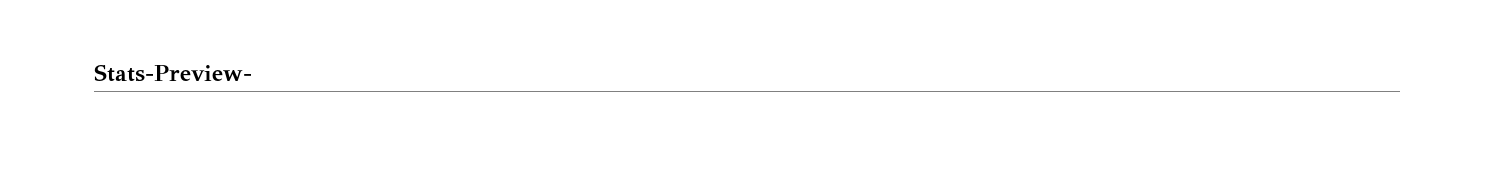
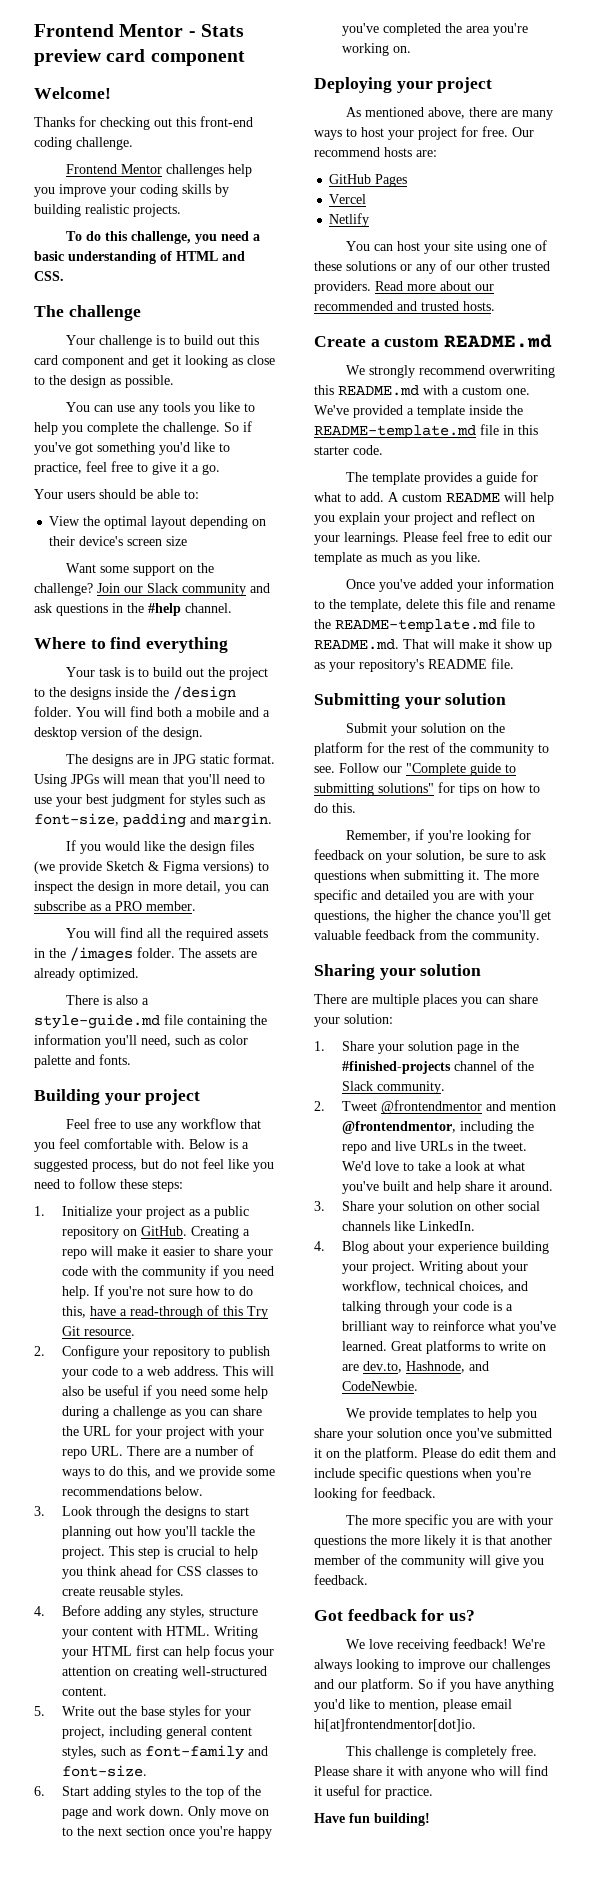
[94,64,252,82] Stats-Preview- -> [34,24,244,37] [34,49,245,66] [34,87,111,99] [34,116,253,130] [34,137,133,150] [65,164,252,177] [34,184,229,197] [34,204,181,217] [65,231,260,244] [34,251,245,264] [34,271,64,281] [34,305,141,321] [65,335,259,348] [34,355,275,368] [34,375,174,388] [65,402,255,415] [34,421,252,435] [34,442,230,455] [34,461,220,475] [34,489,199,499] [49,516,267,529] [49,536,188,546] [65,563,214,576] [34,583,270,596] [34,603,232,616] [34,637,229,653] [65,667,268,680] [34,686,236,701] [34,706,270,717] [34,726,203,740] [65,753,275,767] [34,774,265,787] [34,793,265,807] [34,813,272,828] [65,840,254,854] [34,861,269,874] [34,881,269,894] [34,901,196,911] [65,927,268,941] [34,947,257,962] [34,968,139,981] [65,995,149,1005] [34,1014,267,1029] [34,1034,248,1048] [34,1054,131,1068] [34,1089,201,1105] [65,1118,261,1132] [34,1138,249,1152] [34,1158,274,1172] [34,1178,183,1192] [34,1206,249,1219] [61,1226,250,1239] [61,1246,273,1259] [61,1265,274,1279] [61,1285,253,1299] [61,1305,268,1319] [61,1326,135,1336] [34,1345,270,1359] [61,1366,274,1379] [61,1385,268,1399] [61,1406,262,1419] [61,1425,264,1439] [61,1445,254,1459] [61,1466,275,1479] [61,1486,203,1496] [34,1506,249,1519] [61,1526,255,1539] [61,1546,258,1559] [61,1565,258,1579] [61,1586,184,1599] [34,1605,258,1619] [61,1626,258,1639] [61,1645,274,1659] [61,1666,267,1679] [61,1687,107,1696] [34,1705,251,1719] [61,1726,252,1739] [61,1745,268,1760] [61,1765,147,1777] [34,1785,261,1799] [61,1806,269,1819] [61,1826,272,1839] [341,23,528,36] [341,43,411,56] [314,77,493,93] [345,107,553,120] [314,126,534,140] [314,147,437,157] [329,174,408,187] [329,194,367,204] [329,213,370,227] [345,240,547,254] [314,260,550,274] [314,281,494,294] [314,301,495,311] [314,334,553,348] [345,365,555,378] [314,385,530,396] [314,405,523,418] [314,424,538,438] [314,445,383,455] [345,471,538,485] [314,492,554,505] [314,511,535,525] [314,531,552,545] [314,552,481,565] [345,578,554,592] [314,598,555,612] [314,618,535,632] [314,639,552,652] [314,658,514,672] [314,693,507,709] [345,723,505,736] [314,742,549,756] [314,763,516,776] [314,782,540,796] [314,803,356,813] [345,829,531,843] [314,849,546,863] [314,870,539,883] [314,889,534,903] [314,910,551,923] [314,929,540,943] [314,964,482,980] [314,994,538,1007] [314,1014,393,1027] [314,1041,519,1054] [341,1060,534,1074] [341,1081,445,1094] [314,1100,556,1114] [341,1121,534,1134] [341,1141,527,1154] [341,1161,525,1171] [341,1181,553,1194] [314,1201,540,1214] [341,1221,475,1231] [314,1241,549,1254] [341,1261,528,1274] [341,1280,528,1293] [341,1301,513,1314] [341,1320,556,1334] [341,1340,546,1354] [341,1361,489,1373] [341,1381,418,1391] [345,1408,537,1421] [314,1428,552,1441] [314,1447,556,1461] [314,1467,531,1481] [314,1487,436,1501] [345,1514,553,1528] [314,1535,552,1548] [314,1554,544,1568] [314,1574,368,1585] [314,1609,476,1621] [345,1638,545,1652] [314,1659,550,1672] [314,1678,554,1692] [314,1699,512,1712] [314,1718,476,1732] [345,1745,537,1759] [314,1765,548,1779] [314,1785,433,1799] [314,1813,430,1826] Frontend Mentor - Stats preview card component // Welcome! // Thanks for checking out this front-end coding challenge. // Frontend Mentor challenges help you improve your coding skills by building realistic projects. // To do this challenge, you need a basic understanding of HTML and CSS. // The challenge // Your challenge is to build out this card component and get it looking as close to the design as possible. // You can use any tools you like to help you complete the challenge. So if you've got something you'd like to practice, feel free to give it a go. // Your users should be able to: // View the optimal layout depending on their device's screen size // Want some support on the challenge? Join our Slack community and ask questions in the #help channel. // Where to find everything // Your task is to build out the project to the designs inside the /design folder. You will find both a mobile and a desktop version of the design. // The designs are in JPG static format. Using JPGs will mean that you'll need to use your best judgment for styles such as font-size, padding and margin. // If you would like the design files (we provide Sketch & Figma versions) to inspect the design in more detail, you can subscribe as a PRO member. // You will find all the required assets in the /images folder. The assets are already optimized. // There is also a style-guide.md file containing the information you'll need, such as color palette and fonts. // Building your project // Feel free to use any workflow that you feel comfortable with. Below is a suggested process, but do not feel like you need to follow these steps: // 1. Initialize your project as a public repository on GitHub. Creating a repo will make it easier to share your code with the community if you need help. If you're not sure how to do this, have a read-through of this Try Git resource. // 2. Configure your repository to publish your code to a web address. This will also be useful if you need some help during a challenge as you can share the URL for your project with your repo URL. There are a number of ways to do this, and we provide some recommendations below. // 3. Look through the designs to start planning out how you'll tackle the project. This step is crucial to help you think ahead for CSS classes to create reusable styles. // 4. Before adding any styles, structure your content with HTML. Writing your HTML first can help focus your attention on creating well-structured content. // 5. Write out the base styles for your project, including general content styles, such as font-family and font-size. // 6. Start adding styles to the top of the page and work down. Only move on to the next section once you're happy you've completed the area you're working on. // Deploying your project // As mentioned above, there are many ways to host your project for free. Our recommend hosts are: // GitHub Pages // Vercel // Netlify // You can host your site using one of these solutions or any of our other trusted providers. Read more about our recommended and trusted hosts. // Create a custom README.md // We strongly recommend overwriting this README.md with a custom one. We've provided a template inside the README-template.md file in this starter code. // The template provides a guide for what to add. A custom README will help you explain your project and reflect on your learnings. Please feel free to edit our template as much as you like. // Once you've added your information to the template, delete this file and rename the README-template.md file to README.md. That will make it show up as your repository's README file. // Submitting your solution // Submit your solution on the platform for the rest of the community to see. Follow our "Complete guide to submitting solutions" for tips on how to do this. // Remember, if you're looking for feedback on your solution, be sure to ask questions when submitting it. The more specific and detailed you are with your questions, the higher the chance you'll get valuable feedback from the community. // Sharing your solution // There are multiple places you can share your solution: // 1. Share your solution page in the #finished-projects channel of the Slack community. // 2. Tweet @frontendmentor and mention @frontendmentor, including the repo and live URLs in the tweet. We'd love to take a look at what you've built and help share it around. // 3. Share your solution on other social channels like LinkedIn. // 4. Blog about your experience building your project. Writing about your workflow, technical choices, and talking through your code is a brilliant way to reinforce what you've learned. Great platforms to write on are dev.to, Hashnode, and CodeNewbie. // We provide templates to help you share your solution once you've submitted it on the platform. Please do edit them and include specific questions when you're looking for feedback. // The more specific you are with your questions the more likely it is that another member of the community will give you feedback. // Got feedback for us? // We love receiving feedback! We're always looking to improve our challenges and our platform. So if you have anything you'd like to mention, please email hi[at]frontendmentor[dot]io. // This challenge is completely free. Please share it with anyone who will find it useful for practice. // Have fun building!

